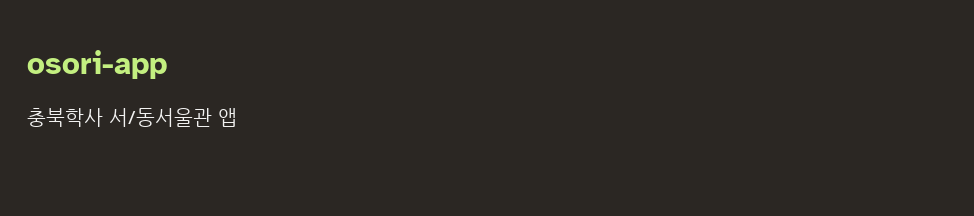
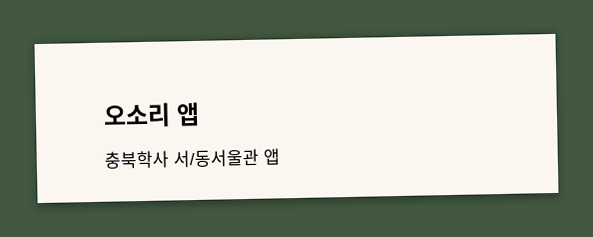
[27,50,167,79] osori-app -> [103,101,200,128] 오소리 앱

